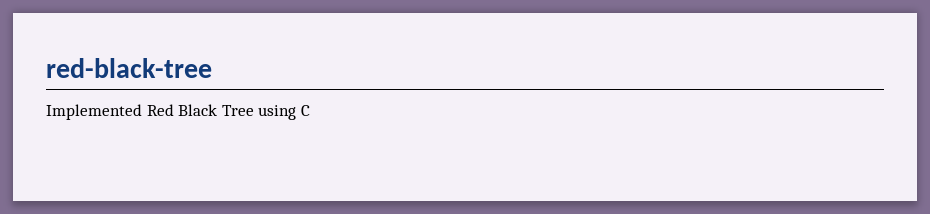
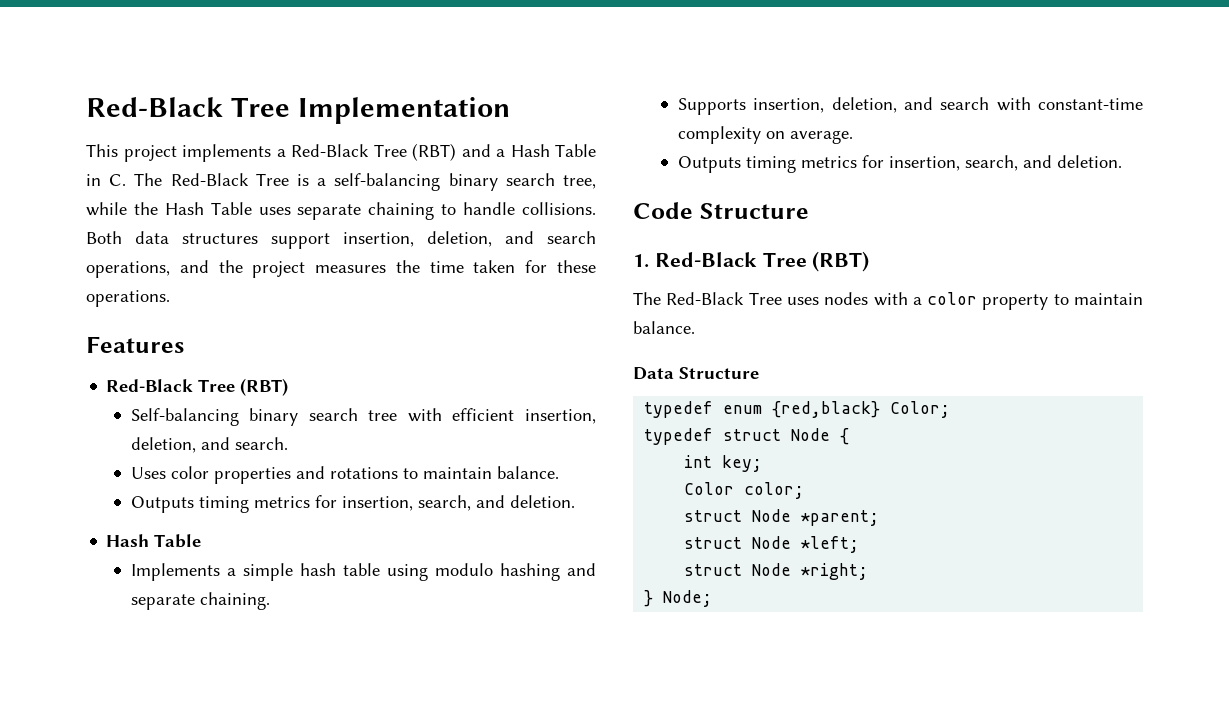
[46,58,212,78] [46,104,310,120] red-black-tree // Implemented Red Black Tree using C -> [86,97,510,124] [86,143,596,162] [86,173,596,191] [86,202,597,220] [86,231,596,249] [86,260,596,278] [86,290,170,307] [86,336,184,353] [106,378,289,396] [130,408,596,426] [130,437,288,453] [130,466,559,484] [130,495,575,513] [106,534,202,548] [130,563,596,581] [130,592,270,610] [677,97,1143,115] [677,126,853,144] [677,155,1122,173] [633,202,809,219] [633,251,870,272] [633,292,1143,310] [633,321,695,334] [633,367,759,380] [644,401,951,418] [644,428,850,445] [684,455,763,472] [684,482,805,499] [684,509,880,526] [684,536,860,553] [684,563,869,580] [644,590,713,607] Red-Black Tree Implementation // This project implements a Red-Black Tree (RBT) and a Hash Table in C. The Red-Black Tree is a self-balancing binary search tree, while the Hash Table uses separate chaining to handle collisions. Both data structures support insertion, deletion, and search operations, and the project measures the time taken for these operations. // Features // Red-Black Tree (RBT) // Self-balancing binary search tree with efficient insertion, deletion, and search. // Uses color properties and rotations to maintain balance. // Outputs timing metrics for insertion, search, and deletion. // Hash Table // Implements a simple hash table using modulo hashing and separate chaining. // Supports insertion, deletion, and search with constant-time complexity on average. // Outputs timing metrics for insertion, search, and deletion. // Code Structure // 1. Red-Black Tree (RBT) // The Red-Black Tree uses nodes with a color property to maintain balance. // Data Structure // typedef enum {red,black} Color; // typedef struct Node { // int key; // Color color; // struct Node *parent; // struct Node *left; // struct Node *right; // } Node;

